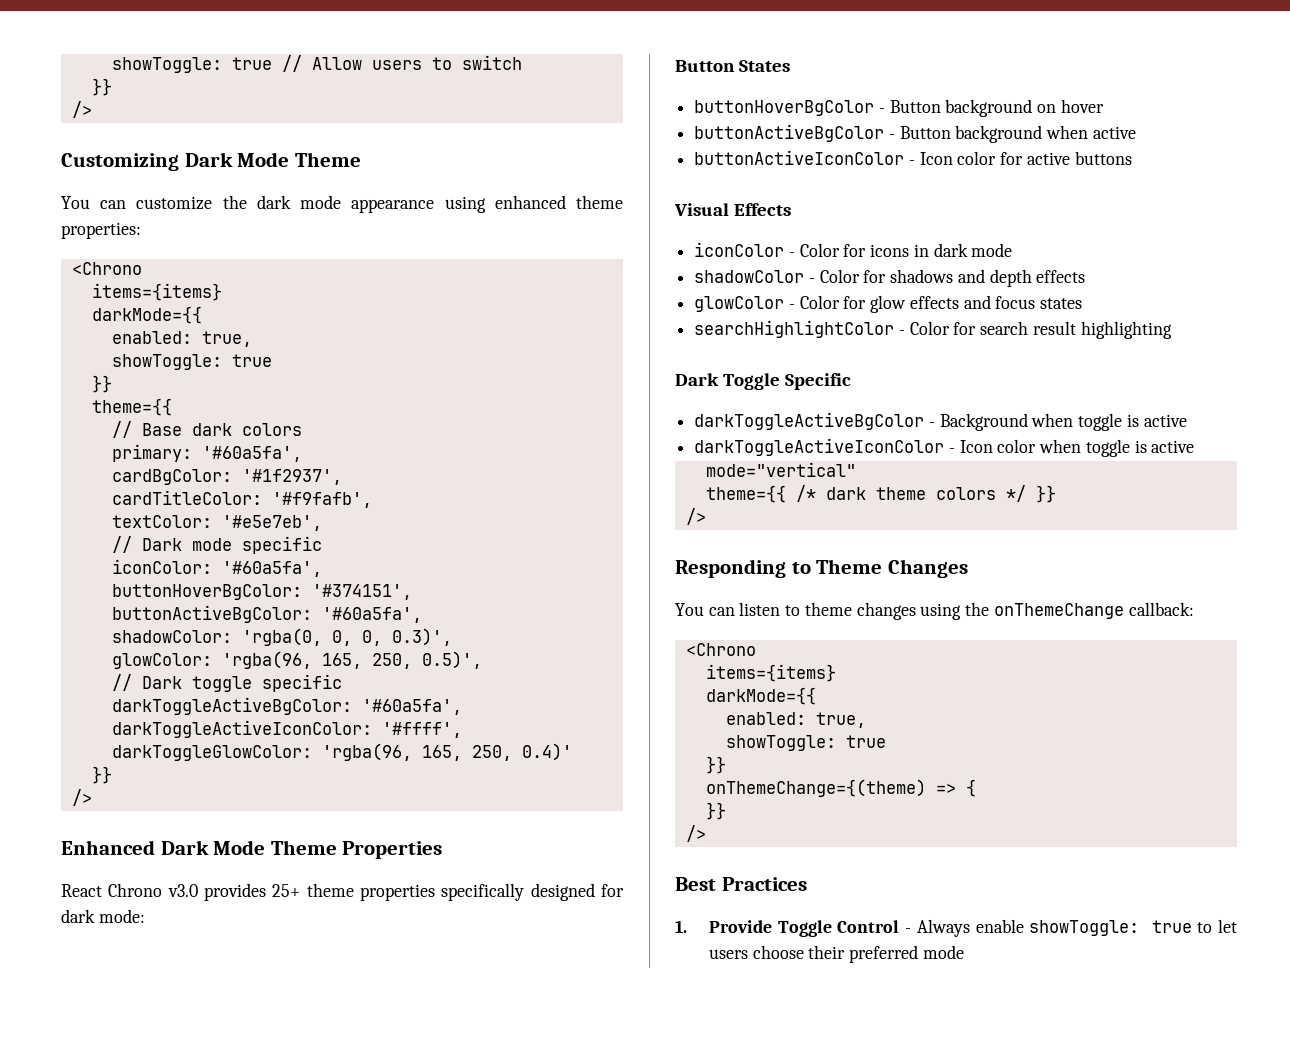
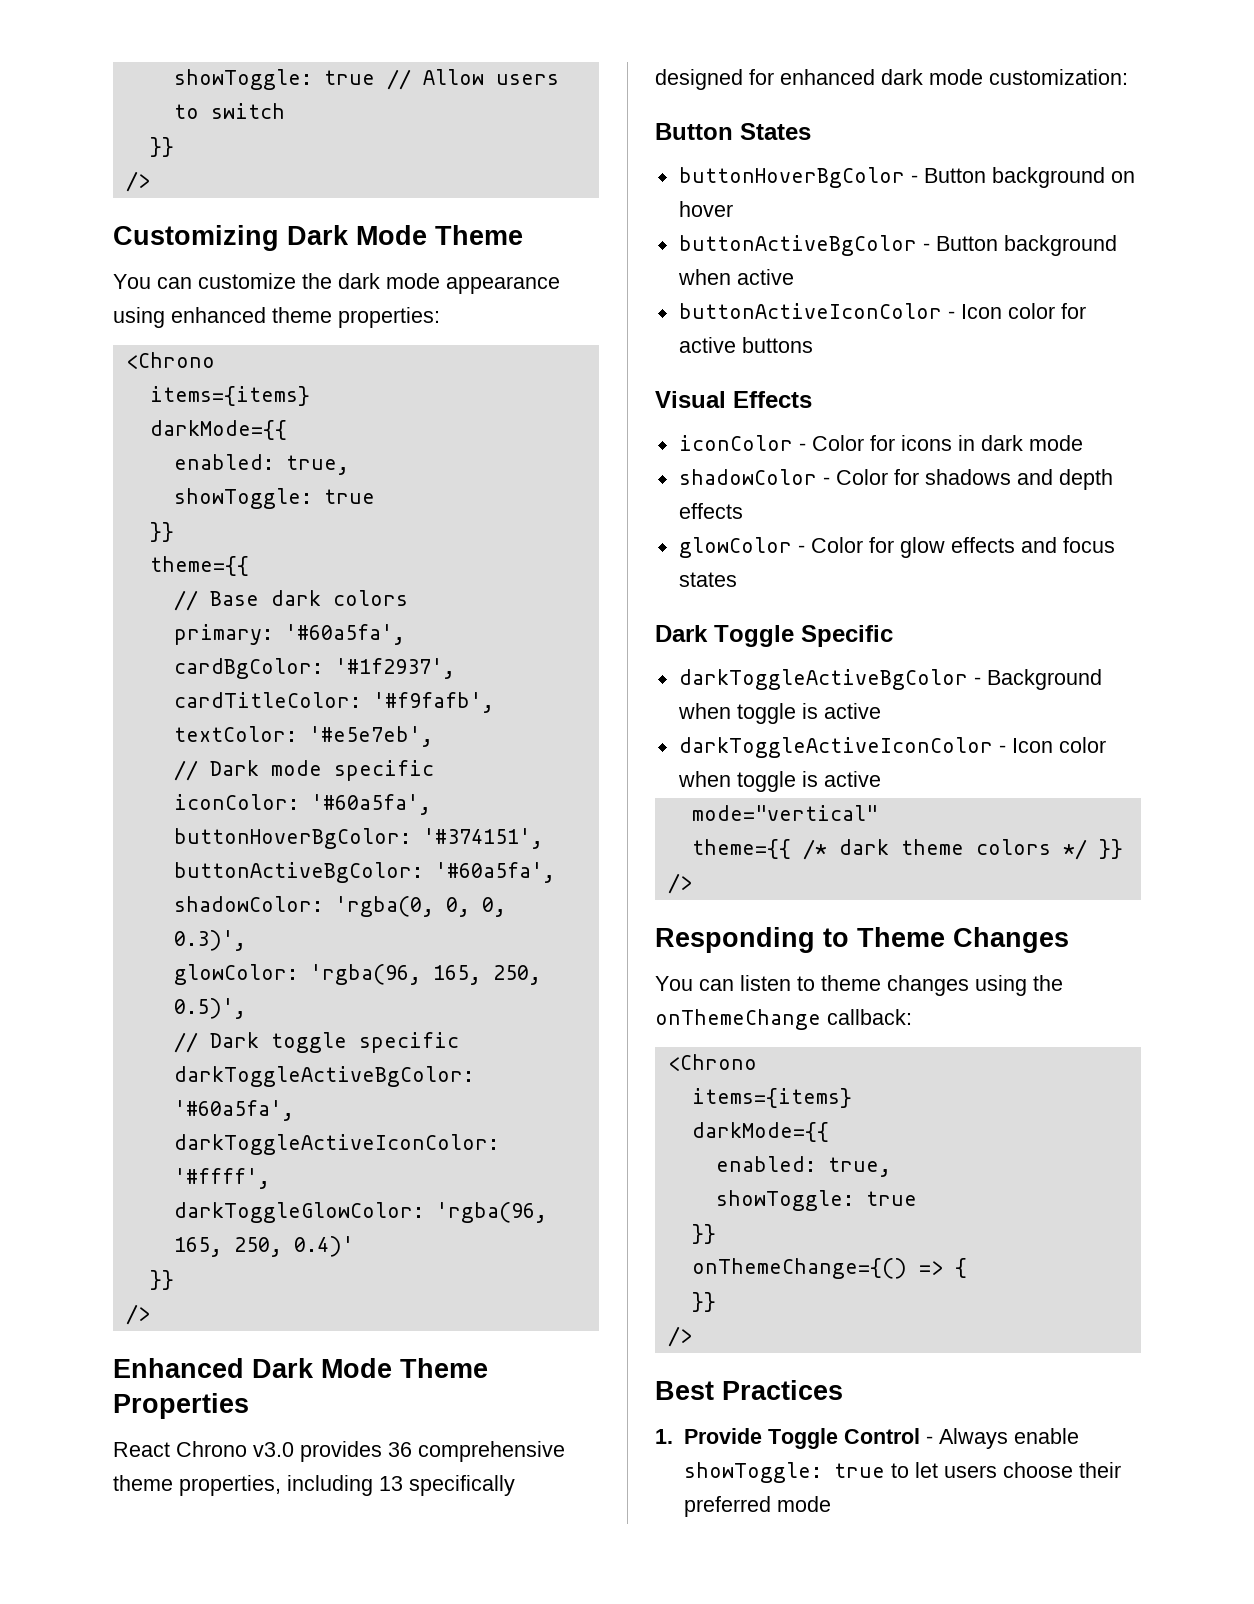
[272,883,625,901] [61,909,145,923] 25+ theme properties specifically designed for dark mode: -> [388,1441,565,1462] [113,1475,515,1496] [655,69,1128,90] 36 comprehensive theme properties, including 13 specifically designed for enhanced dark mode customization:
[694,320,1172,339] // searchHighlightColor - Color for search result highlighting -> (737, 579) none
[705,779,926,797] onThemeChange={(theme) -> [691,1258,907,1279] onThemeChange={()

